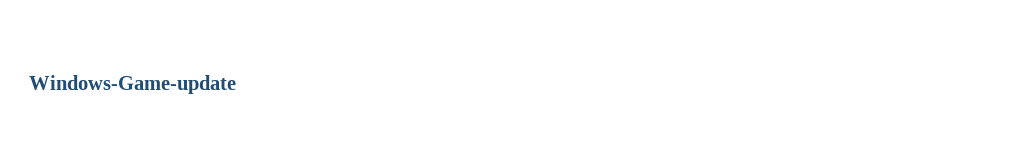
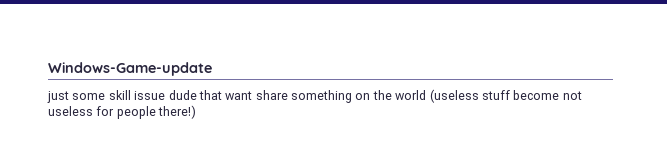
(236, 84) none -> [47,89,582,103] [48,105,197,119] // just some skill issue dude that want share something on the world (useless stuff become not useless for people there!)

